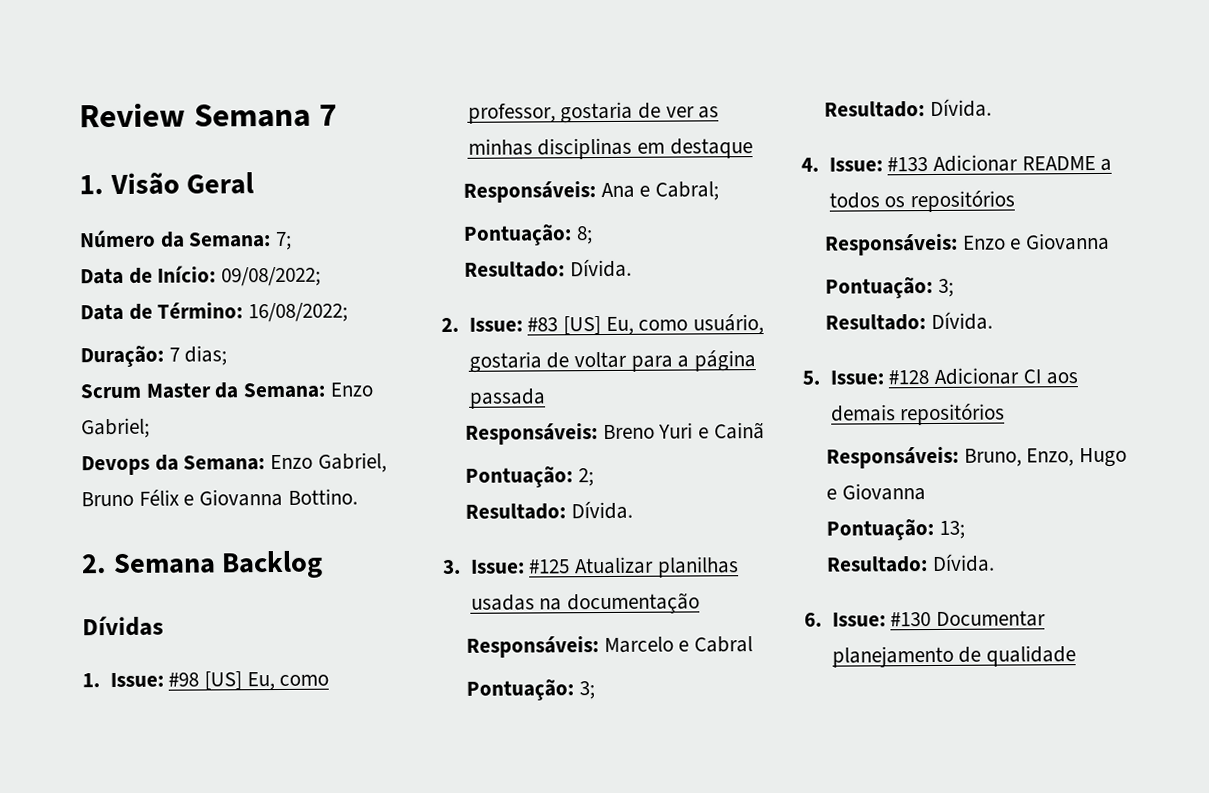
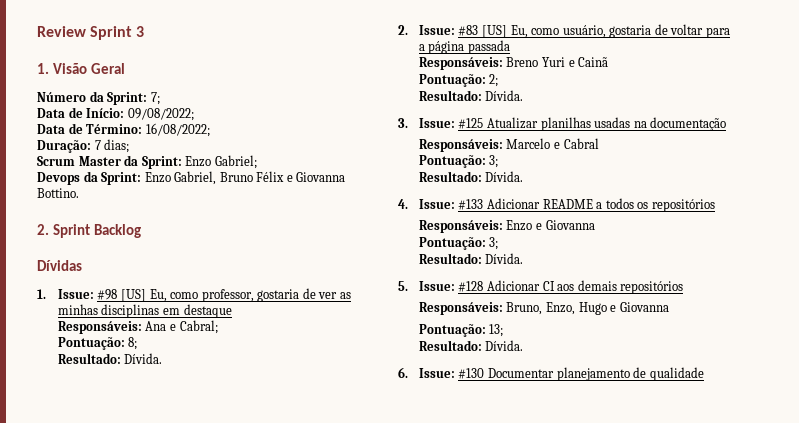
[193,103,337,128] Semana 7 -> [90,26,145,40] Sprint 3
[188,232,272,248] Semana: -> [107,92,148,105] Sprint:
[243,382,327,399] Semana: -> [141,156,182,169] Sprint:
[183,455,266,471] Semana: -> [101,172,142,185] Sprint:
[112,553,216,575] Semana -> [53,224,91,238] Sprint

